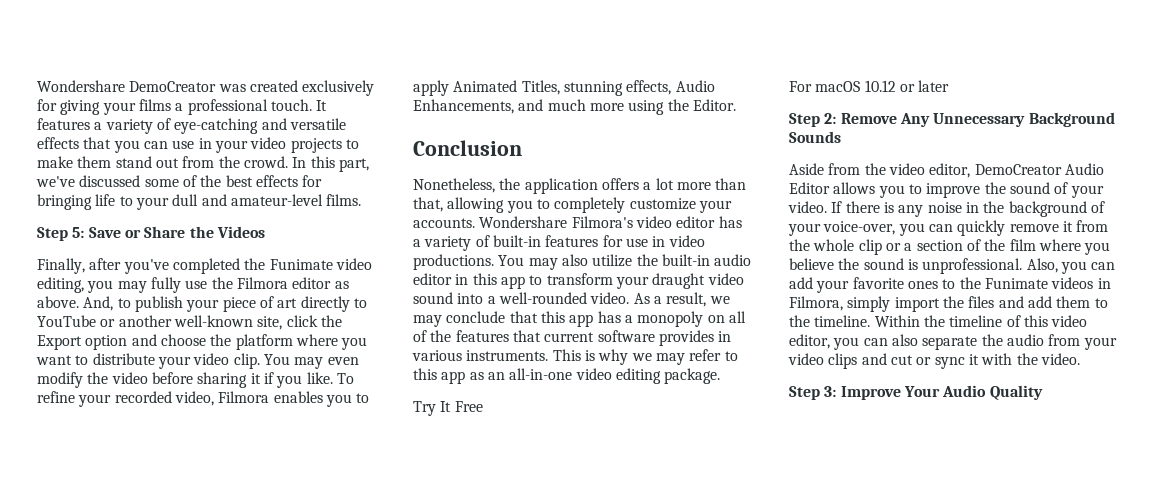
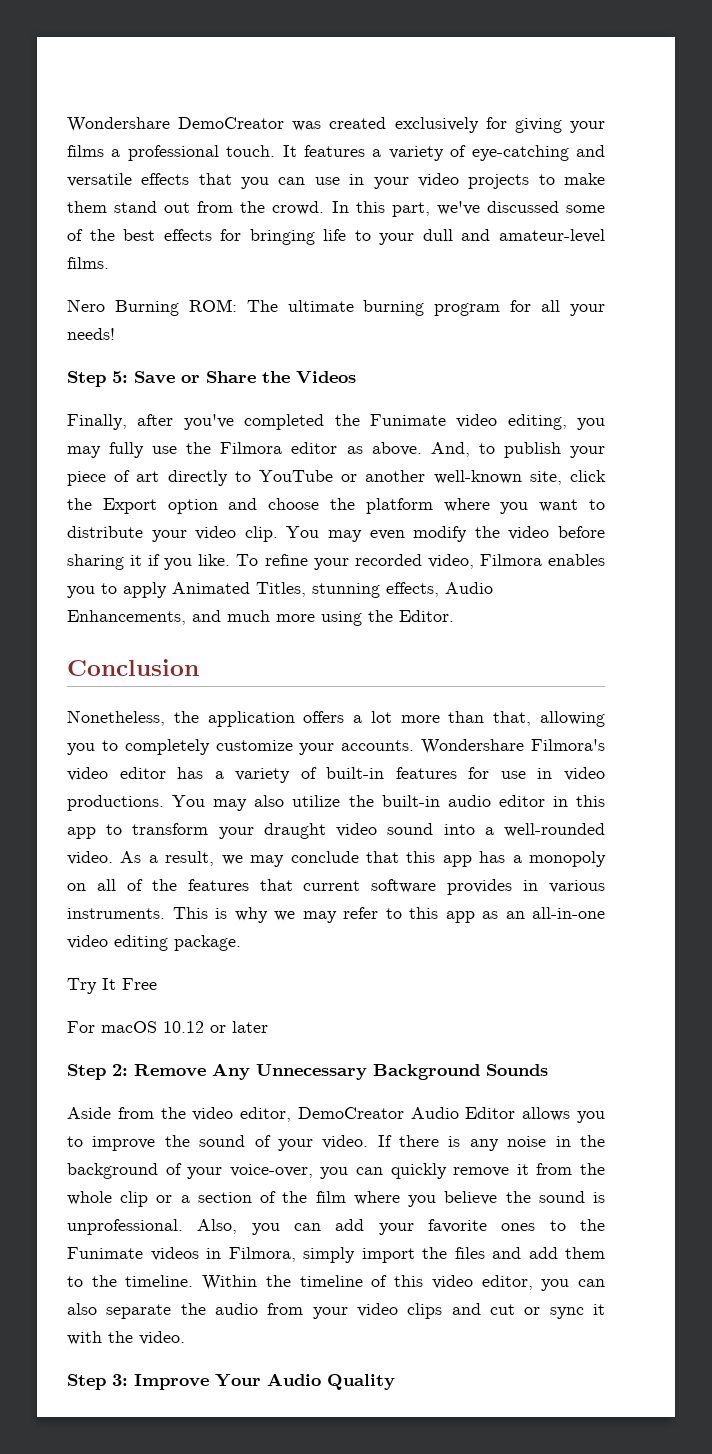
(362, 200) none -> [67,299,606,316] [67,328,115,340] // Nero Burning ROM: The ultimate burning program for all your needs!

